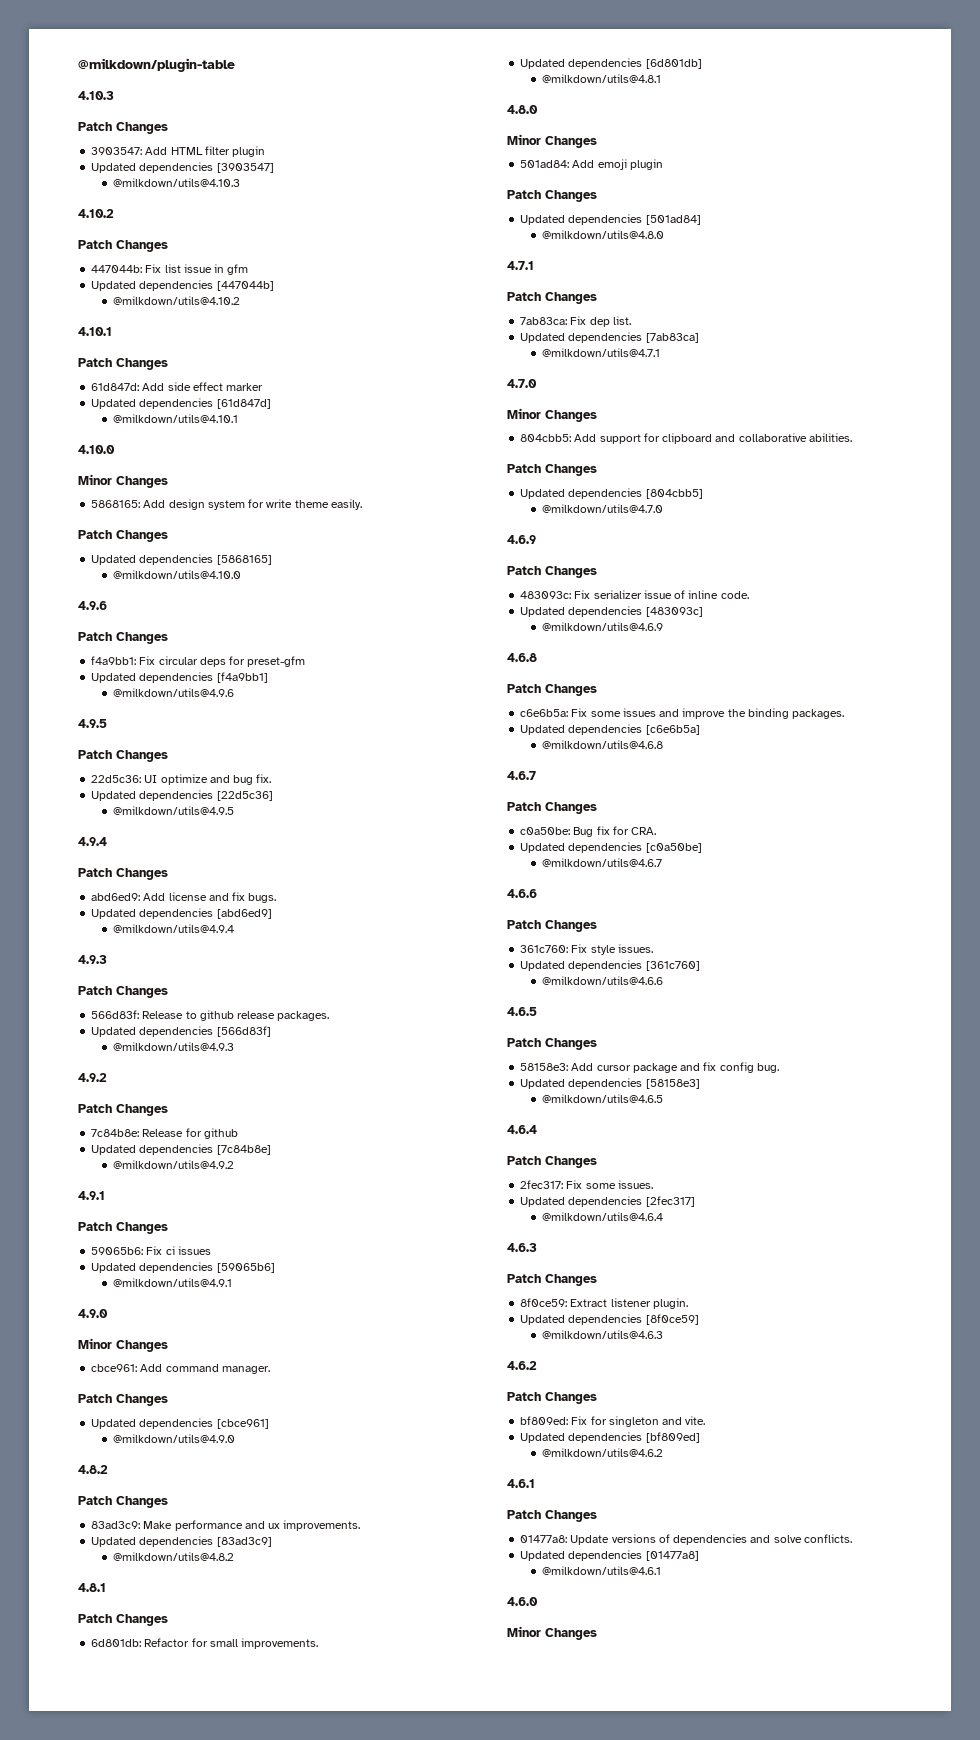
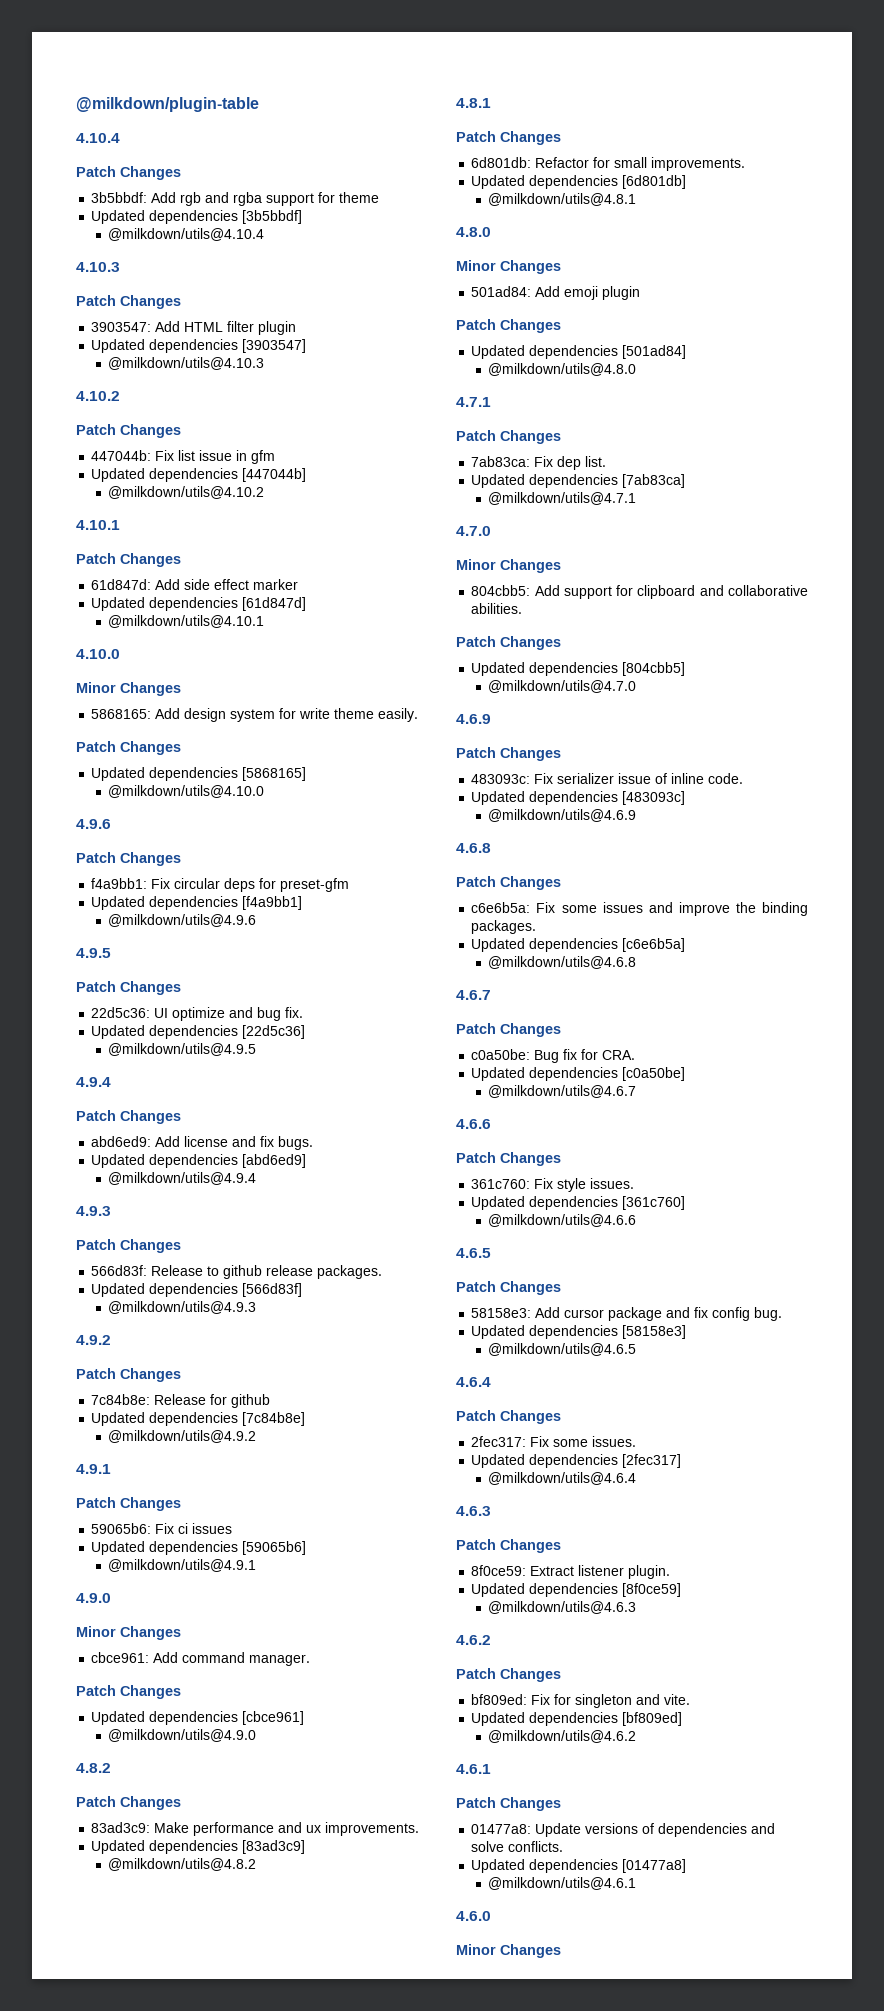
(235, 65) none -> [76,133,120,143] [76,166,181,180] [91,192,380,206] [91,210,303,224] [108,228,265,241] // 4.10.4 // Patch Changes // 3b5bbdf: Add rgb and rgba support for theme // Updated dependencies [3b5bbdf] // @milkdown/utils@4.10.4

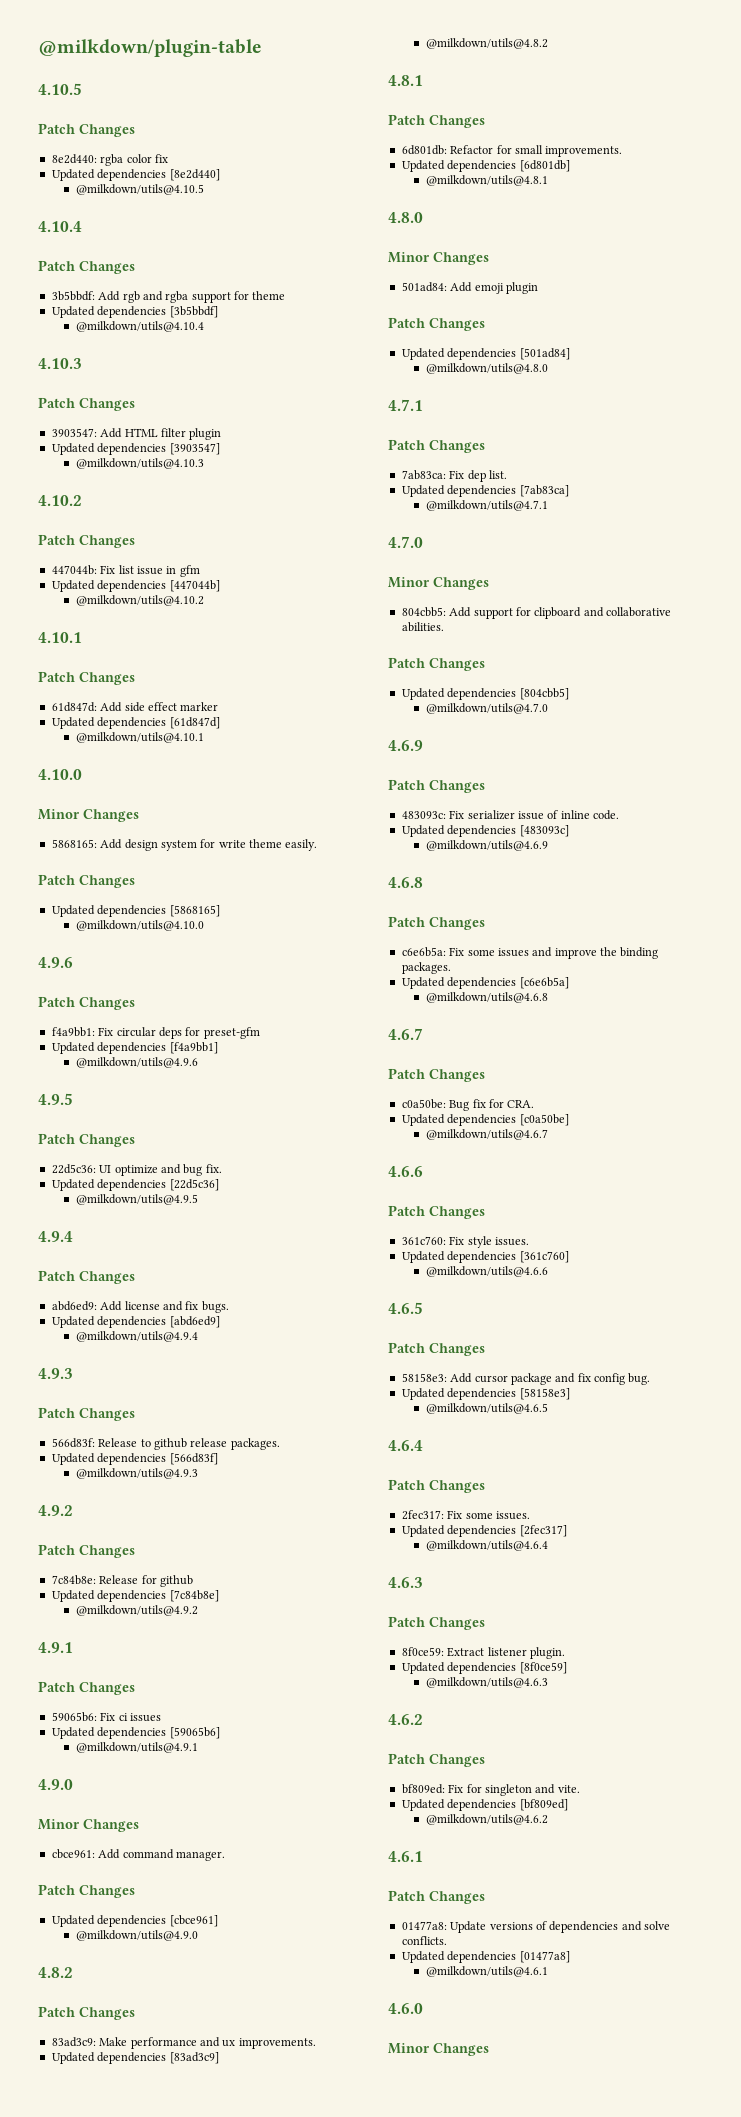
(259, 104) none -> [38,83,82,95] [38,123,135,137] [51,154,168,166] [51,169,220,181] [75,184,204,195] // 4.10.5 // Patch Changes // 8e2d440: rgba color fix // Updated dependencies [8e2d440] // @milkdown/utils@4.10.5

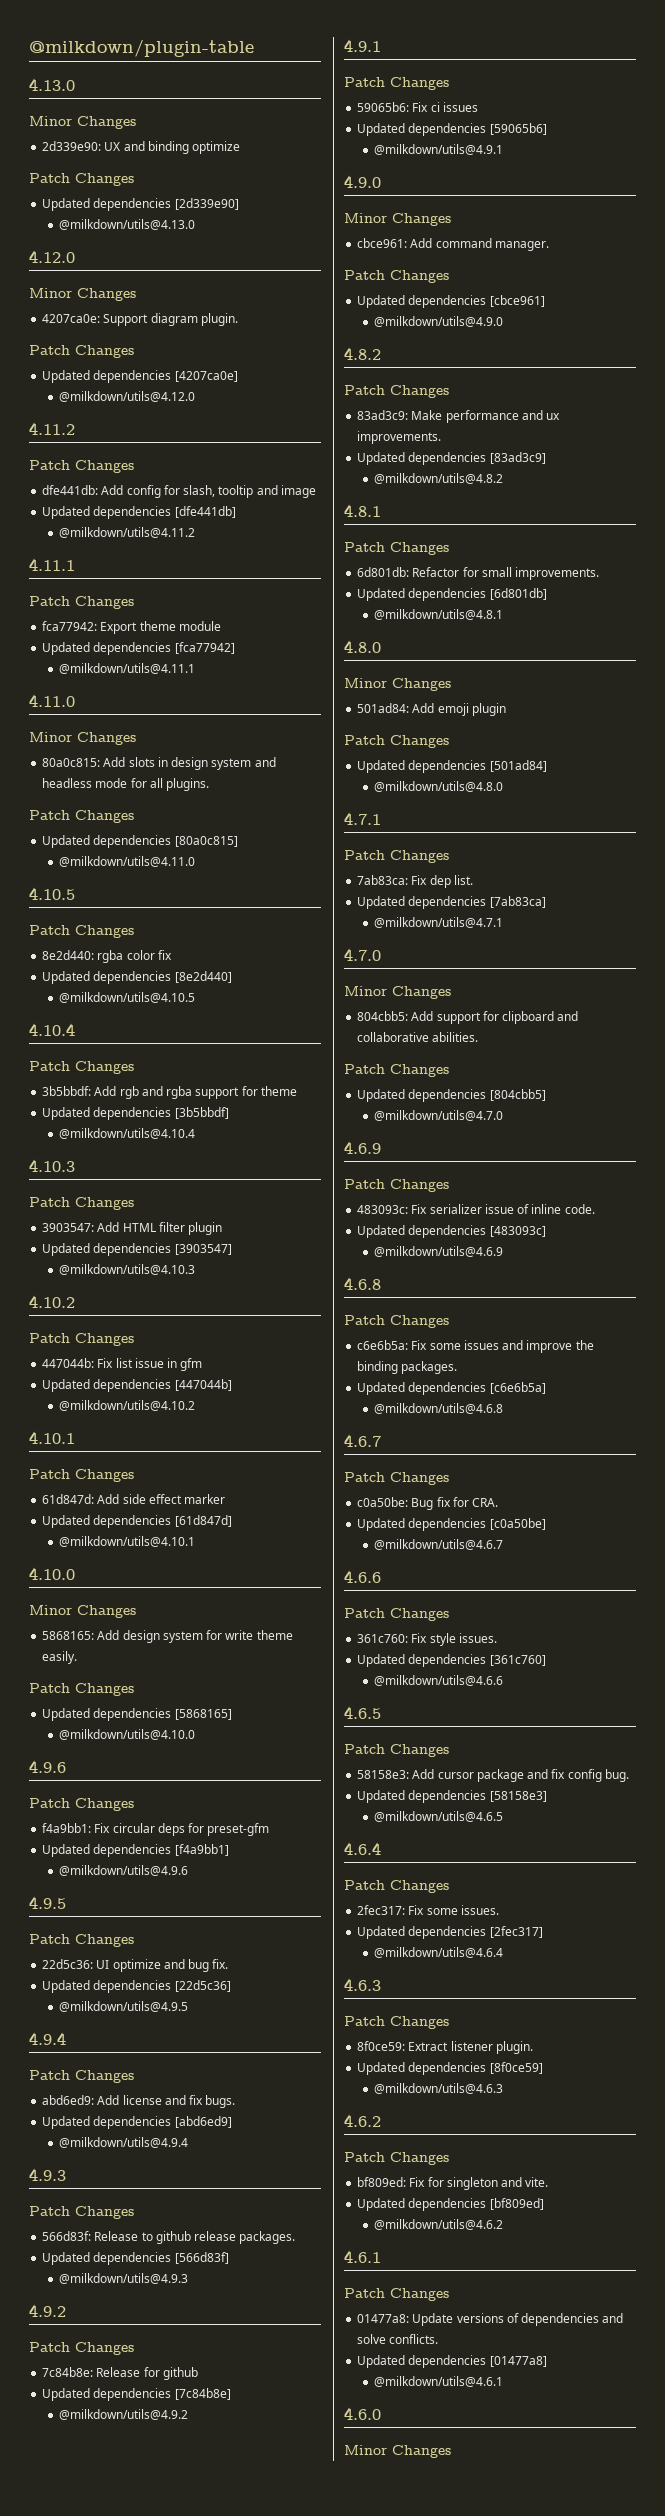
(262, 48) none -> [29,78,75,91] [29,116,136,129] [42,141,241,154] [29,173,134,186] [42,198,239,211] [58,219,195,230] [29,250,75,263] [29,288,136,301] [42,313,238,326] [29,345,134,358] [42,370,238,383] [58,391,195,402] [29,422,75,435] [29,460,134,473] [42,485,316,498] [42,506,236,519] [58,527,195,538] [29,558,75,571] [29,596,134,609] [42,621,221,634] [42,642,235,655] [58,663,195,674] [29,694,75,707] [29,732,136,745] [42,757,276,770] [42,778,210,791] [29,810,134,823] [42,835,238,848] [58,856,195,867] // 4.13.0 // Minor Changes // 2d339e90: UX and binding optimize // Patch Changes // Updated dependencies [2d339e90] // @milkdown/utils@4.13.0 // 4.12.0 // Minor Changes // 4207ca0e: Support diagram plugin. // Patch Changes // Updated dependencies [4207ca0e] // @milkdown/utils@4.12.0 // 4.11.2 // Patch Changes // dfe441db: Add config for slash, tooltip and image // Updated dependencies [dfe441db] // @milkdown/utils@4.11.2 // 4.11.1 // Patch Changes // fca77942: Export theme module // Updated dependencies [fca77942] // @milkdown/utils@4.11.1 // 4.11.0 // Minor Changes // 80a0c815: Add slots in design system and headless mode for all plugins. // Patch Changes // Updated dependencies [80a0c815] // @milkdown/utils@4.11.0

